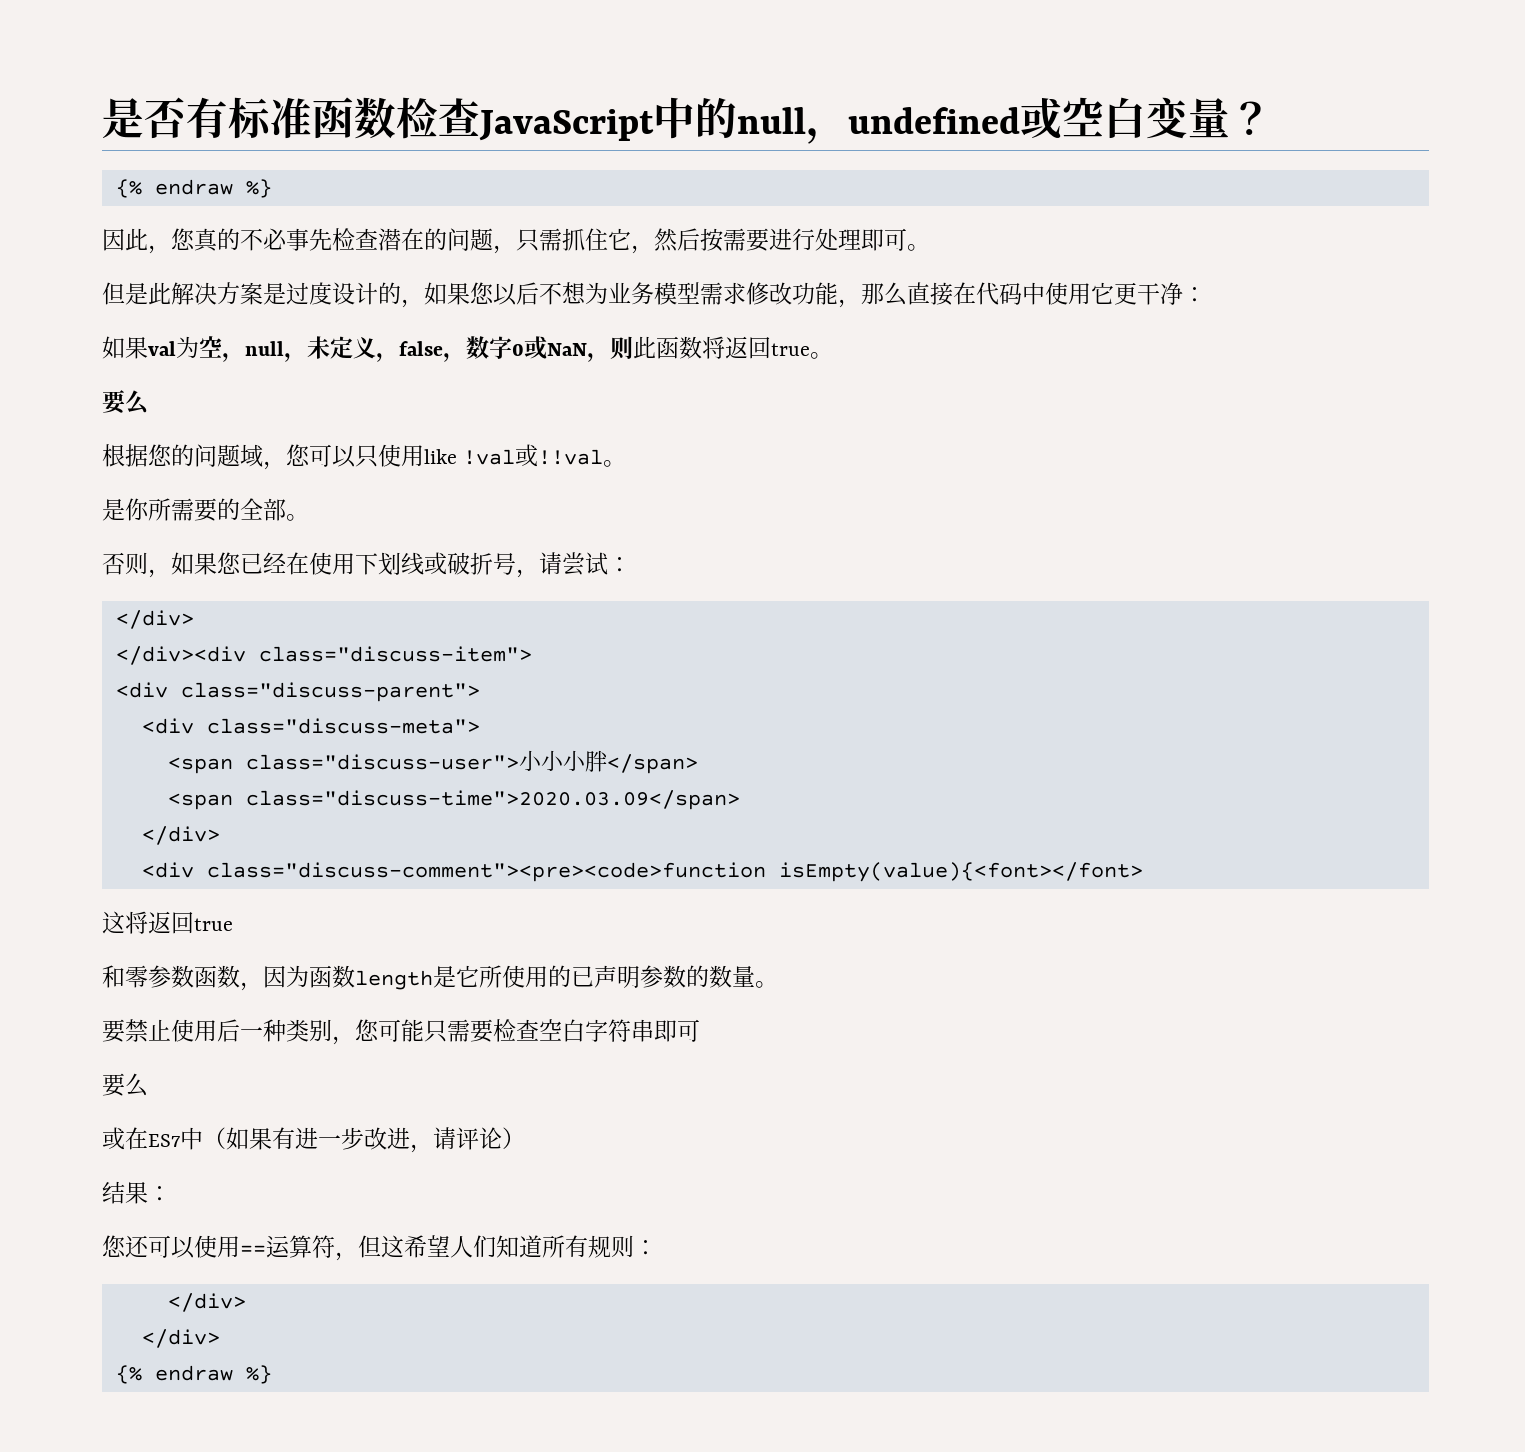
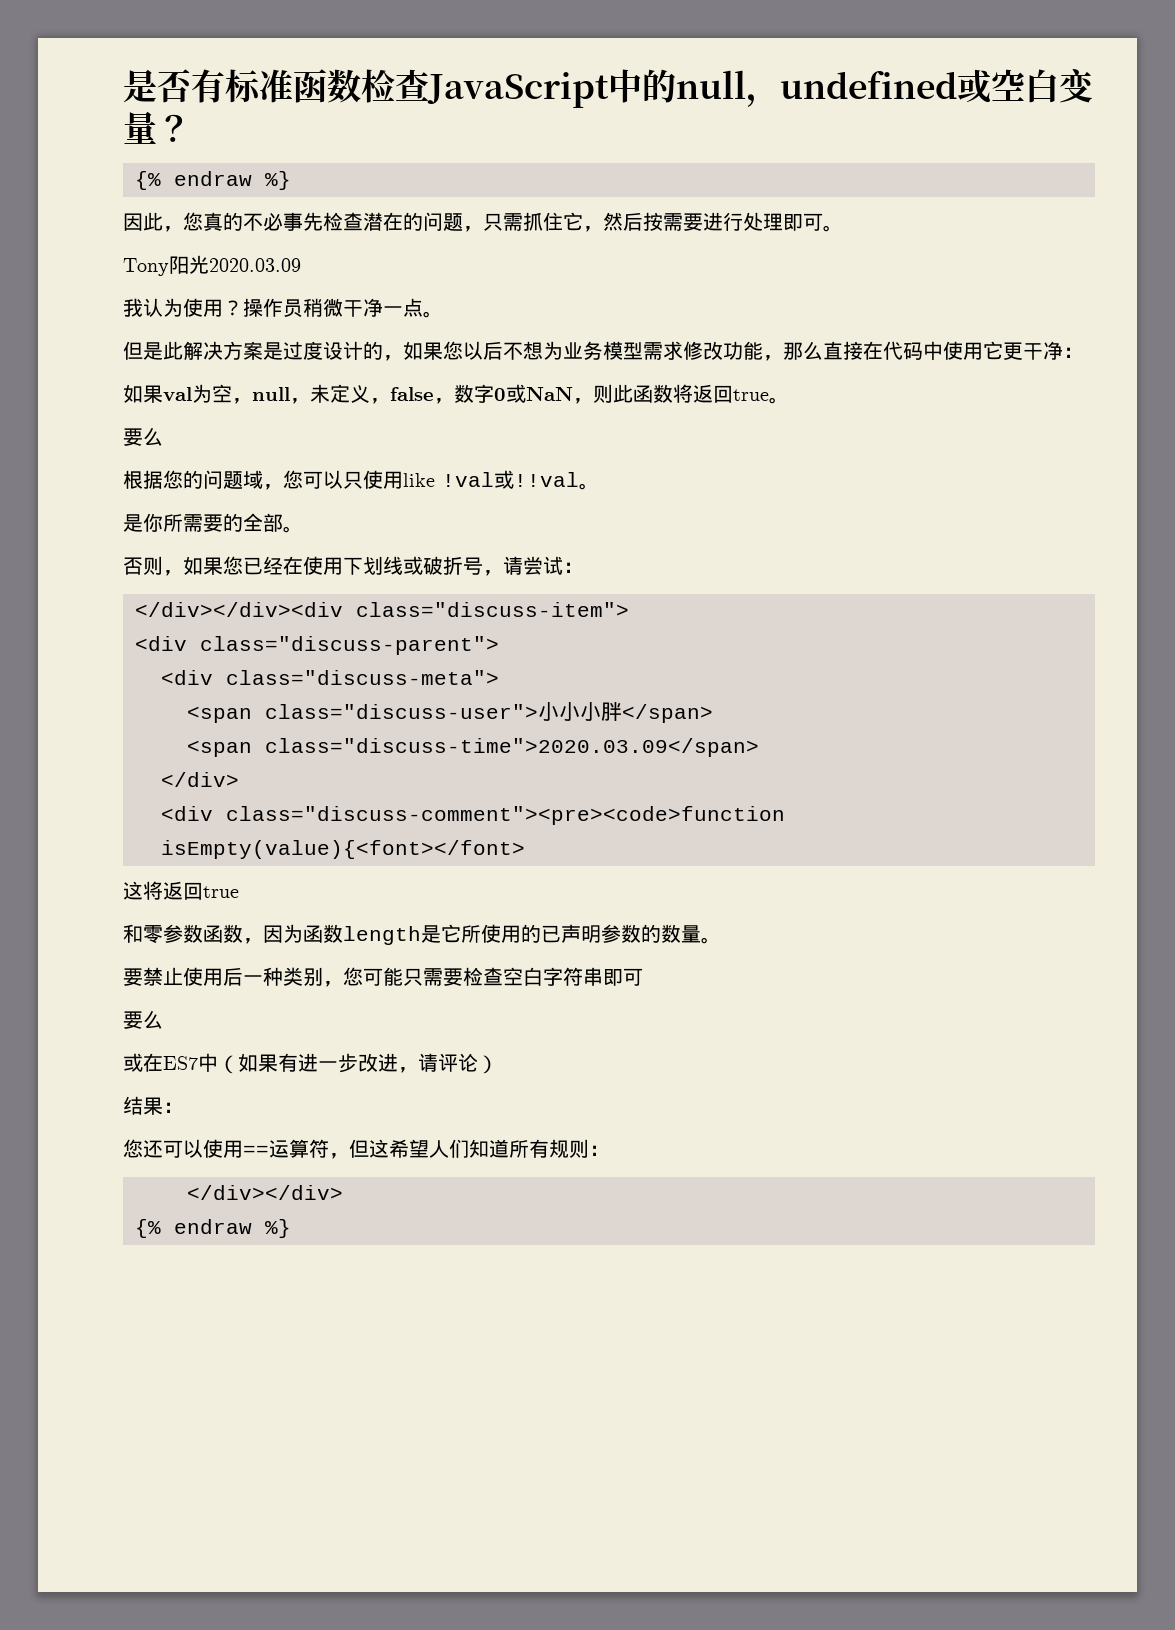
(930, 247) none -> [123,255,301,276] [123,298,443,318] // Tony阳光2020.03.09 // 我认为使用？操作员稍微干净一点。
[115,610,194,629] [115,646,246,665] </div> // </div><div -> [135,602,343,617] </div></div><div
[167,1293,246,1312] [141,1329,220,1348] </div> // </div> -> [187,1185,343,1200] </div></div>

